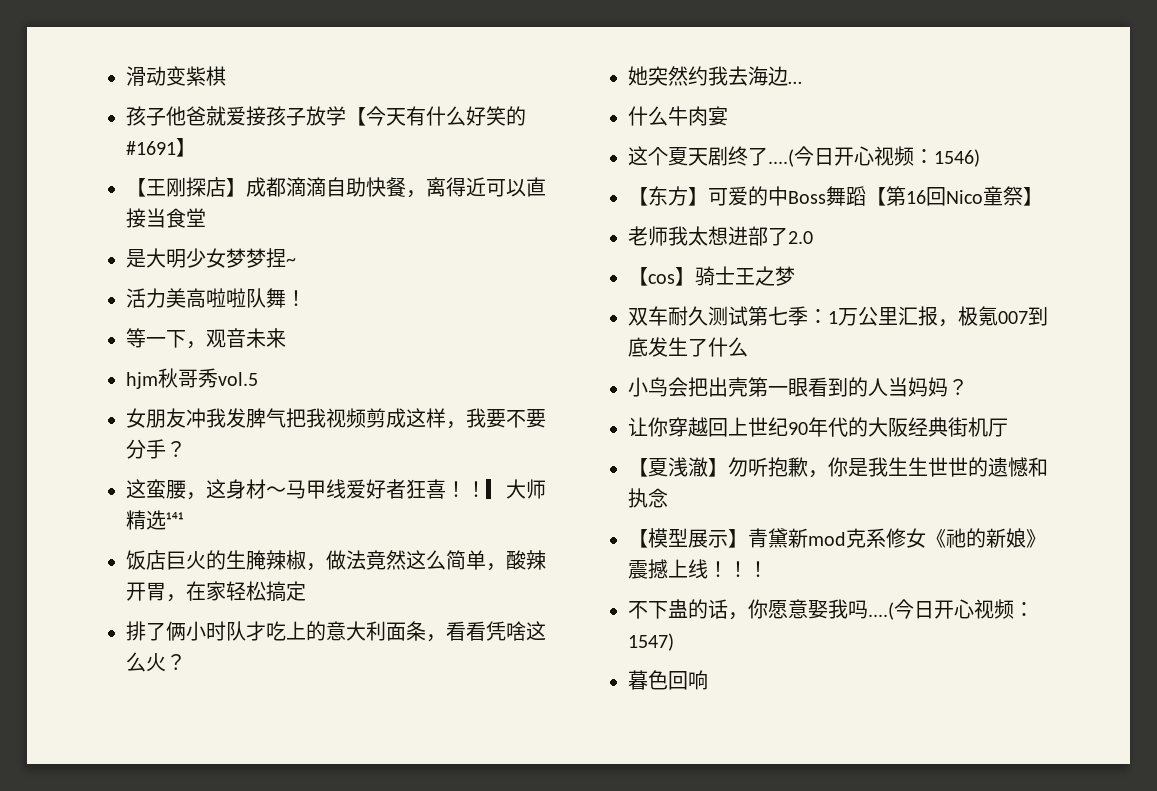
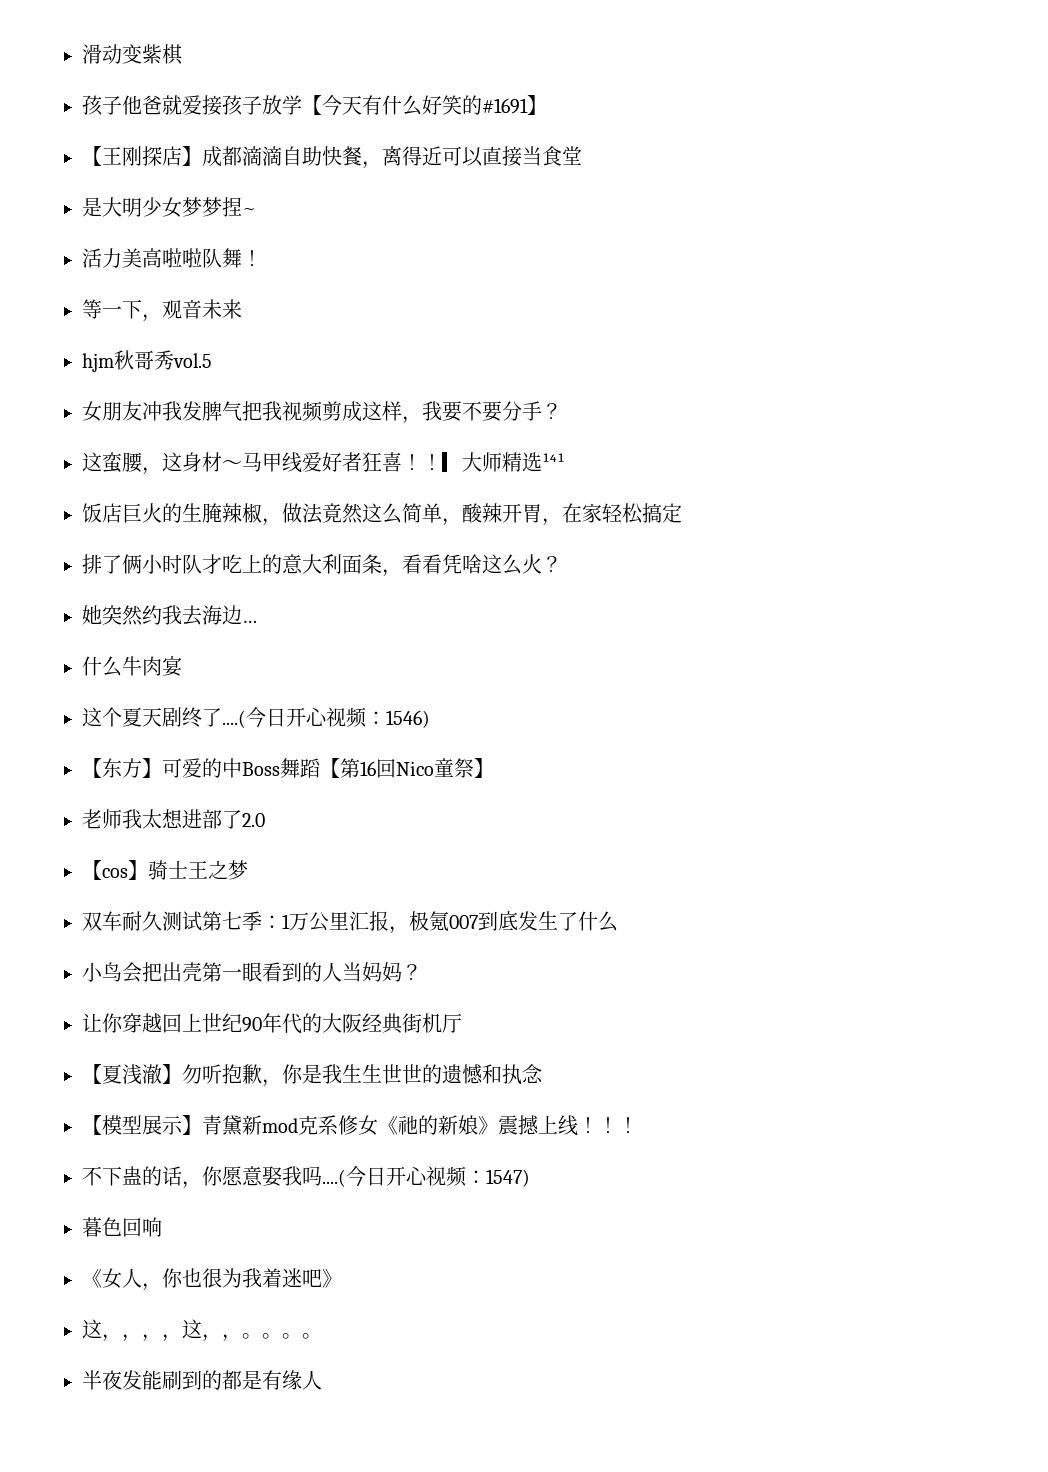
(708, 680) none -> [82,1268,342,1291] [82,1319,322,1342] [82,1370,322,1390] // 《女人，你也很为我着迷吧》 // 这，，，，这，，。。。。 // 半夜发能刷到的都是有缘人

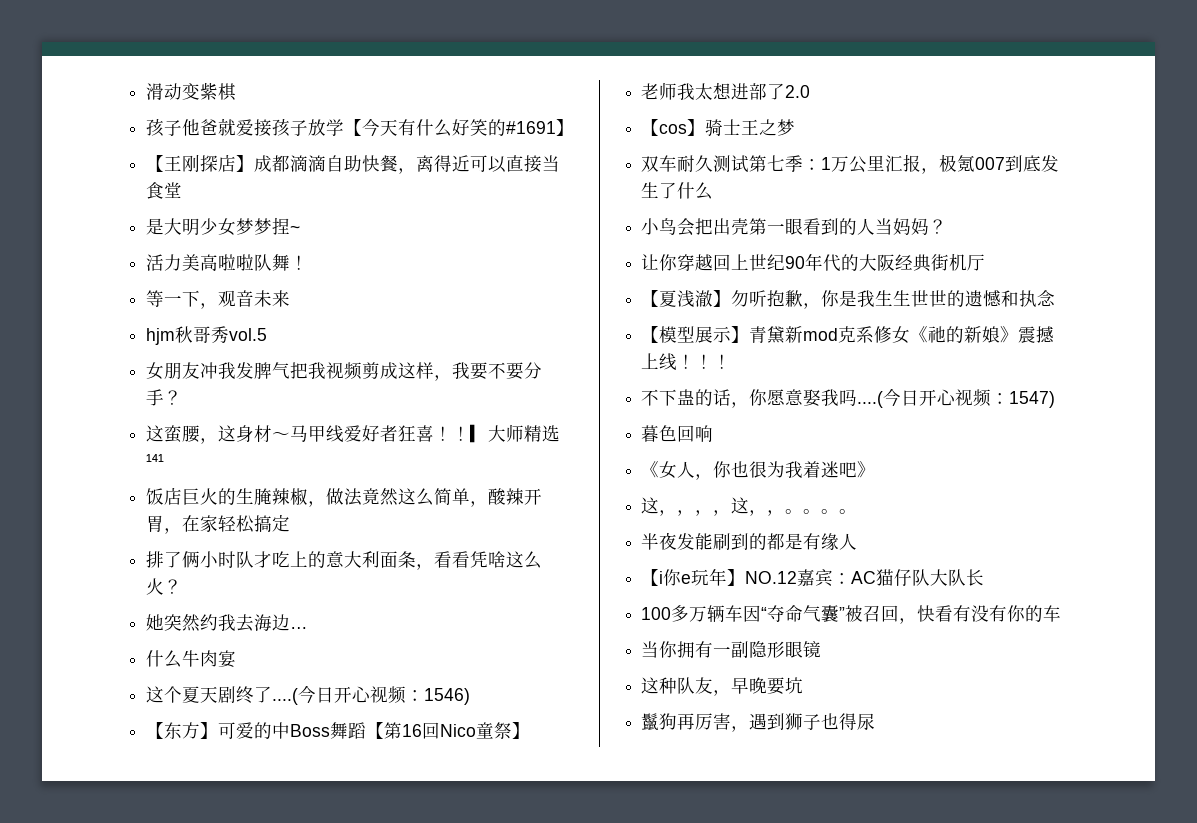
(322, 1380) none -> [641,568,985,587] [641,605,1062,624] [641,640,822,658] [641,677,804,696] [641,713,876,732] // 【i你e玩年】NO.12嘉宾：AC猫仔队大队长 // 100多万辆车因“夺命气囊”被召回，快看有没有你的车 // 当你拥有一副隐形眼镜 // 这种队友，早晚要坑 // 鬣狗再厉害，遇到狮子也得尿

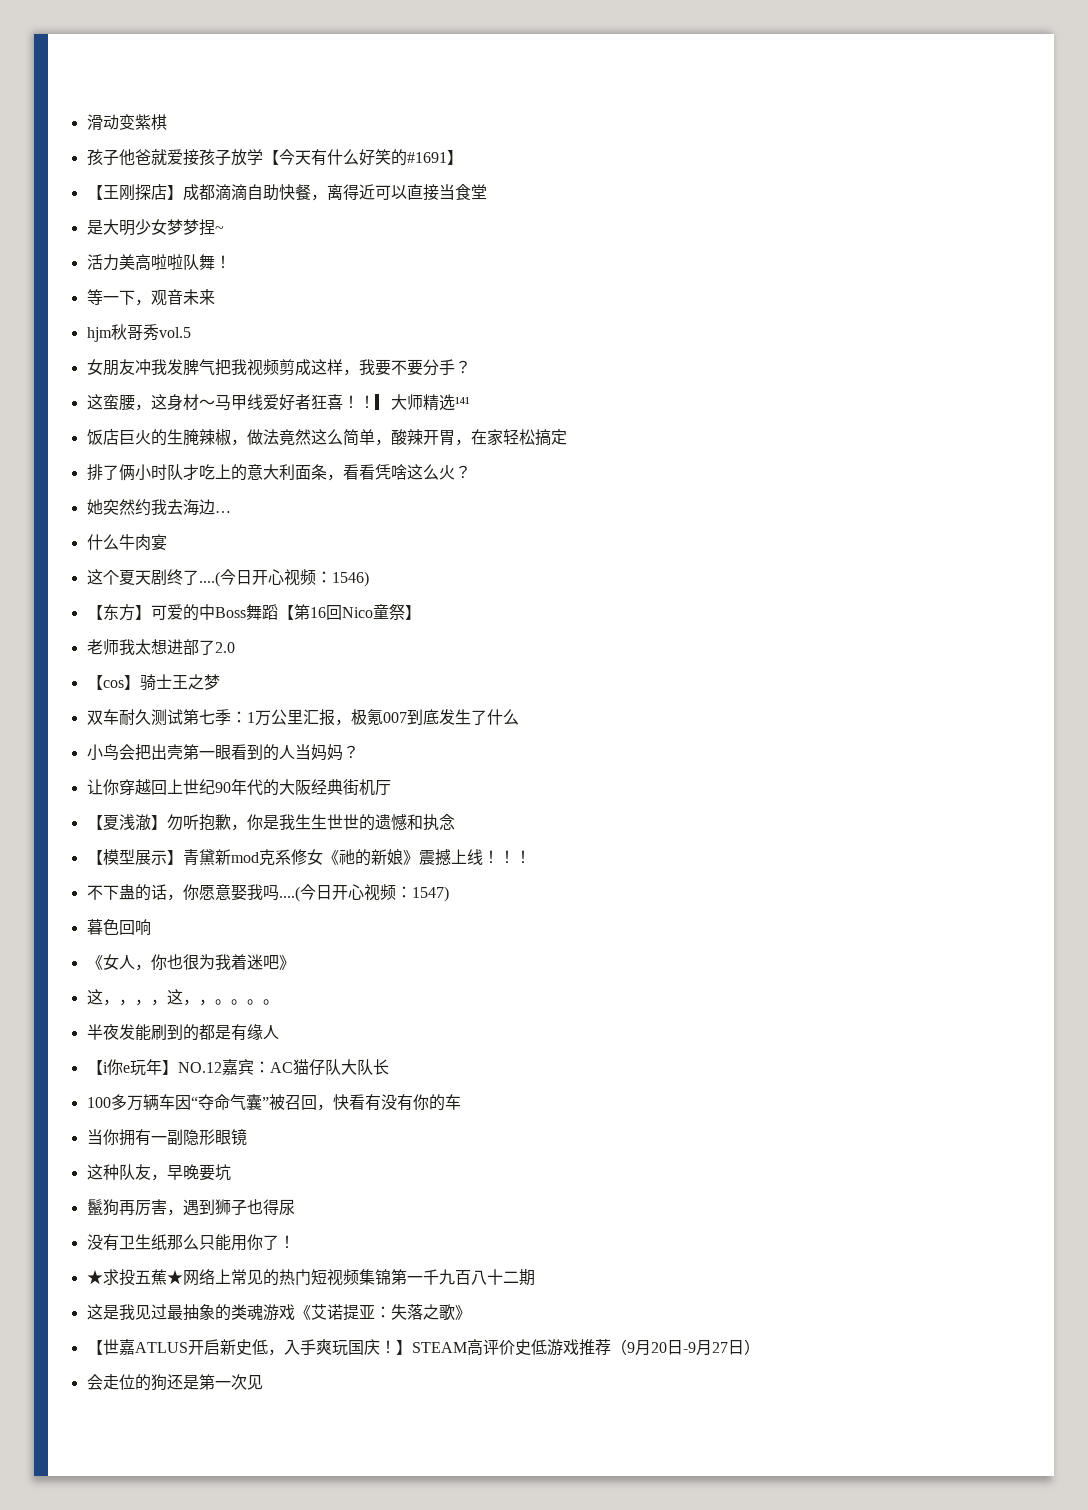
(876, 721) none -> [86,1234,295,1251] [86,1268,535,1286] [86,1304,471,1321] [86,1339,760,1356] [86,1374,263,1391] // 没有卫生纸那么只能用你了！ // ★求投五蕉★网络上常见的热门短视频集锦第一千九百八十二期 // 这是我见过最抽象的类魂游戏《艾诺提亚：失落之歌》 // 【世嘉ATLUS开启新史低，入手爽玩国庆！】STEAM高评价史低游戏推荐（9月20日-9月27日） // 会走位的狗还是第一次见

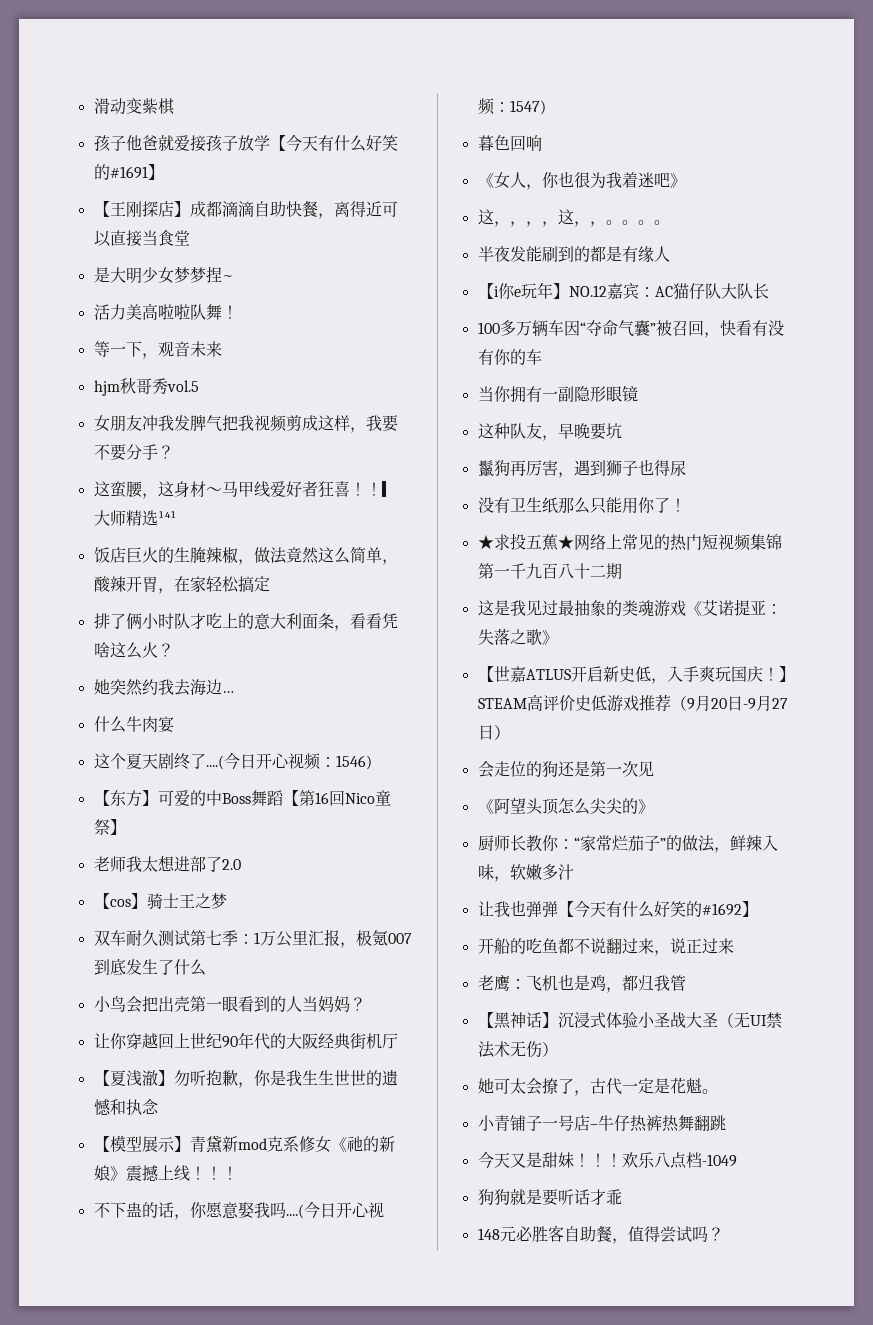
(263, 1382) none -> [477,797,654,815] [477,835,778,853] [477,864,574,882] [477,900,758,918] [477,938,734,956] [477,974,686,993] [477,1012,782,1029] [477,1041,558,1058] [477,1077,718,1096] [477,1115,726,1132] [477,1151,737,1169] [477,1189,622,1206] [477,1225,724,1244] // 《阿望头顶怎么尖尖的》 // 厨师长教你：“家常烂茄子”的做法，鲜辣入味，软嫩多汁 // 让我也弹弹【今天有什么好笑的#1692】 // 开船的吃鱼都不说翻过来，说正过来 // 老鹰：飞机也是鸡，都归我管 // 【黑神话】沉浸式体验小圣战大圣（无UI禁法术无伤） // 她可太会撩了，古代一定是花魁。 // 小青铺子一号店–牛仔热裤热舞翻跳 // 今天又是甜妹！！！欢乐八点档-1049 // 狗狗就是要听话才乖 // 148元必胜客自助餐，值得尝试吗？

